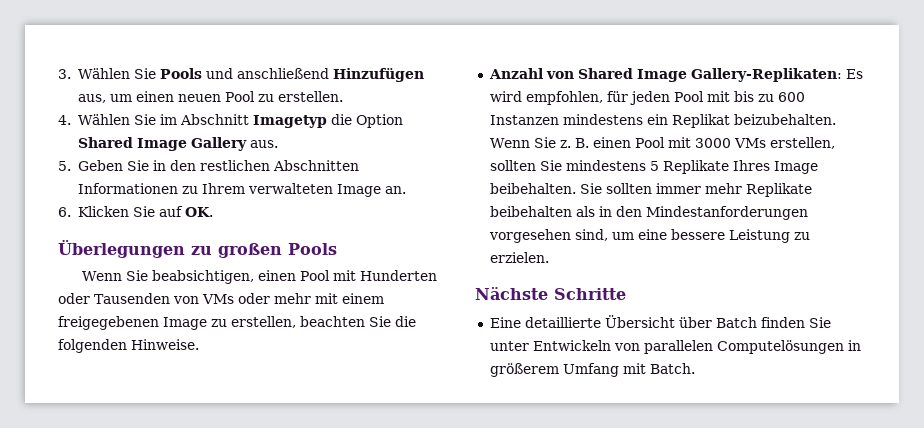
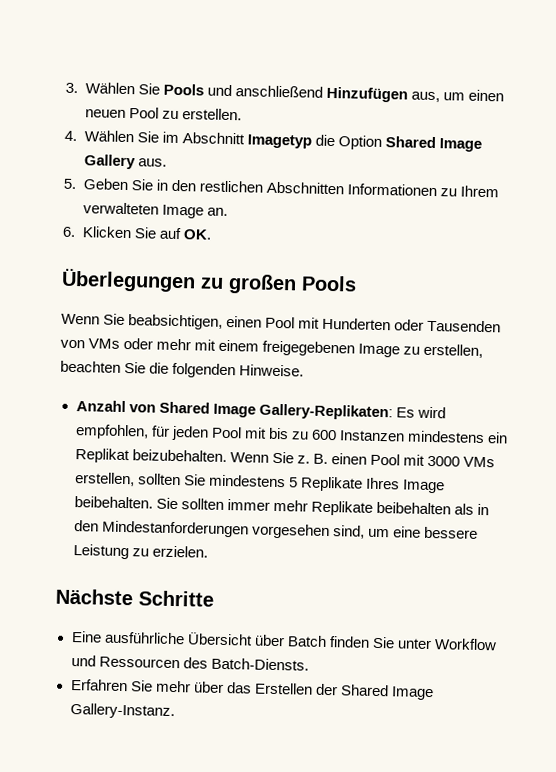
[524,317,601,328] detaillierte -> [103,631,185,645] ausführliche
[532,340,861,354] [489,363,695,377] Entwickeln von parallelen Computelösungen in größerem Umfang mit Batch. -> [433,638,497,651] [70,654,309,671] [70,678,434,701] [69,702,175,720] Workflow und Ressourcen des Batch-Diensts. // Erfahren Sie mehr über das Erstellen der Shared Image Gallery-Instanz.

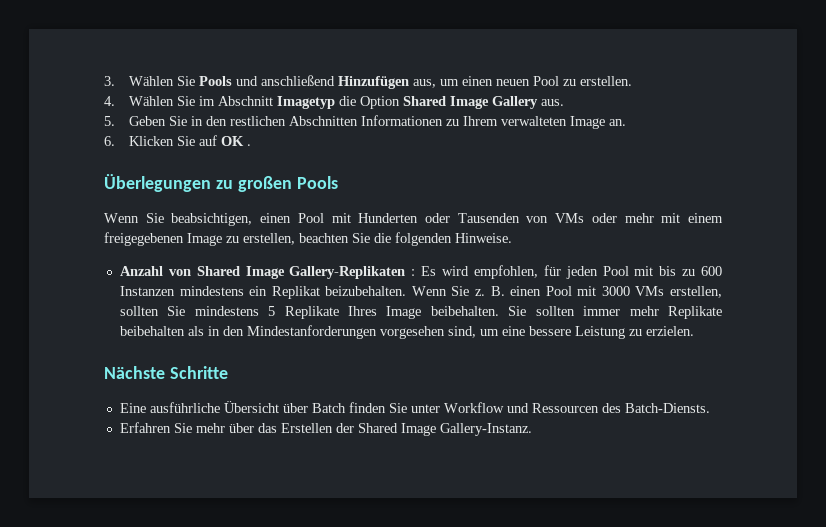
[182,229,212,240] OK. -> [221,136,252,146] OK .
[258,403,393,421] Gallery-Replikaten: -> [289,266,416,279] Gallery-Replikaten :

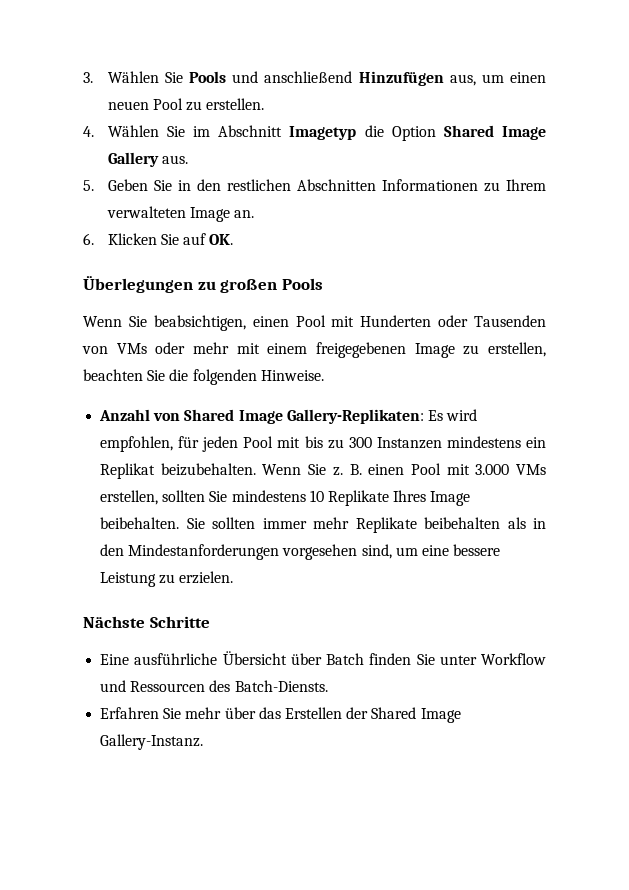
[221,136,252,146] OK . -> [209,234,234,245] OK.
[289,266,416,279] Gallery-Replikaten : -> [286,409,424,424] Gallery-Replikaten:
[701,266,722,276] 600 -> [348,437,372,448] 300
[601,286,630,296] 3000 -> [475,464,510,475] 3.000
[268,306,276,316] 5 -> [309,490,324,502] 10

